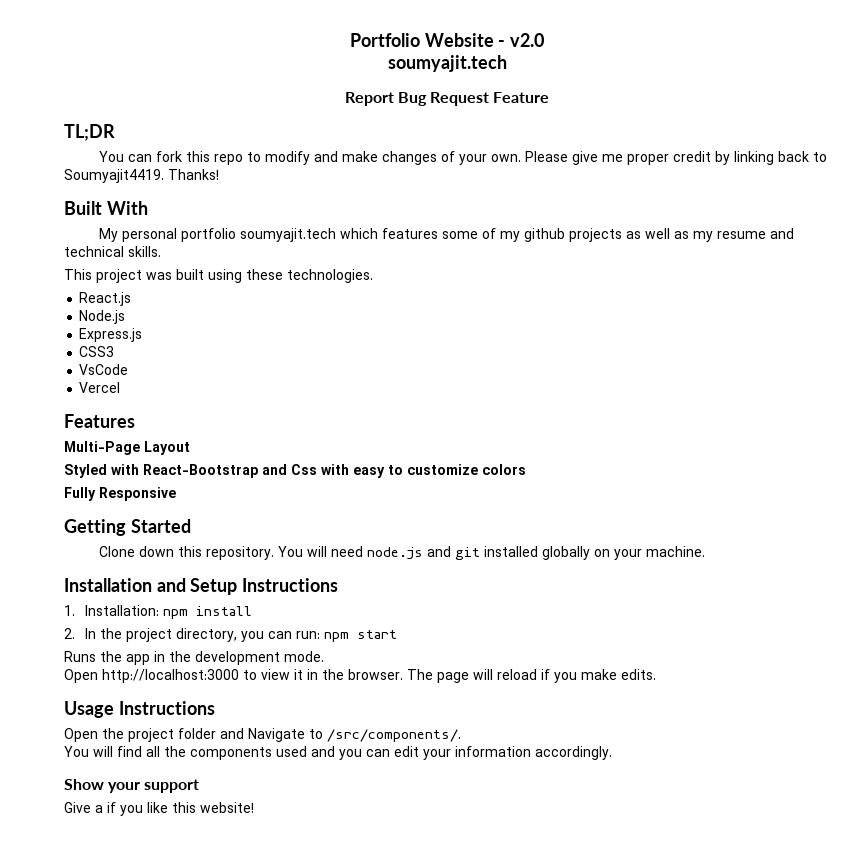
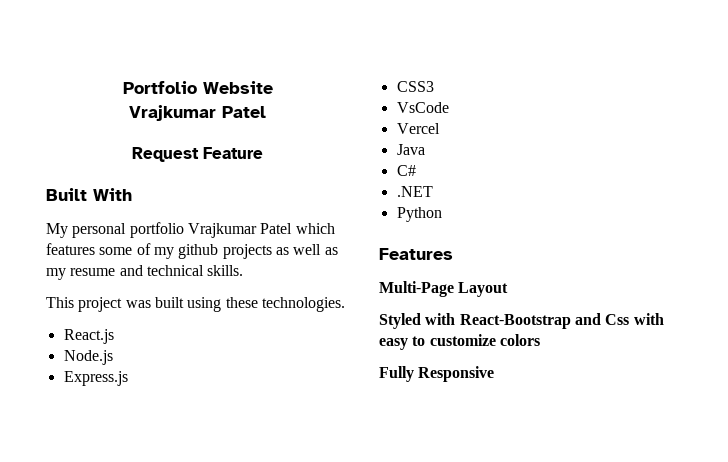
[498,33,545,47] [387,55,507,72] [344,92,550,106] [64,124,115,141] [98,151,827,165] [64,169,219,183] - v2.0 // soumyajit.tech // Report Bug Request Feature // TL;DR // You can fork this repo to modify and make changes of your own. Please give me proper credit by linking back to Soumyajit4419. Thanks! -> [129,105,266,121] [132,147,263,162] // Vrajkumar Patel // Request Feature
[239,228,336,242] soumyajit.tech -> [187,223,293,238] Vrajkumar Patel
(121, 387) none -> [396,144,425,155] [396,165,416,176] [396,186,433,197] [396,207,442,222] // Java // C# // .NET // Python
[64,519,191,536] [98,546,705,560] [64,578,339,595] [64,605,252,619] [64,628,397,642] [64,651,324,665] [64,669,656,683] [64,701,215,718] [64,728,461,742] [64,746,612,760] [64,779,200,793] [64,802,254,816] // Getting Started // Clone down this repository. You will need node.js and git installed globally on your machine. // Installation and Setup Instructions // 1. Installation: npm install // 2. In the project directory, you can run: npm start // Runs the app in the development mode. // Open http://localhost:3000 to view it in the browser. The page will reload if you make edits. // Usage Instructions // Open the project folder and Navigate to /src/components/. // You will find all the components used and you can edit your information accordingly. // Show your support // Give a if you like this website! -> (495, 374) none

